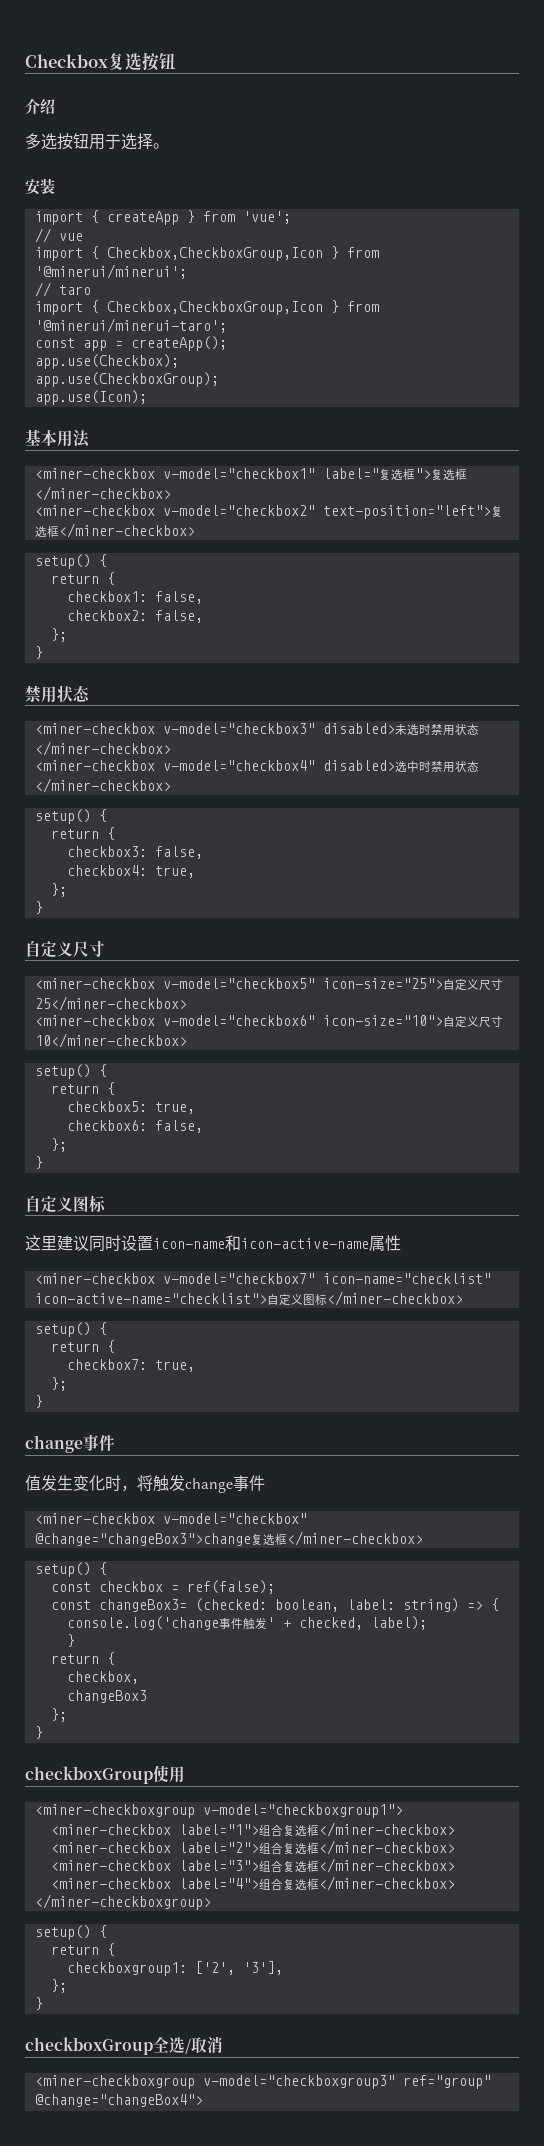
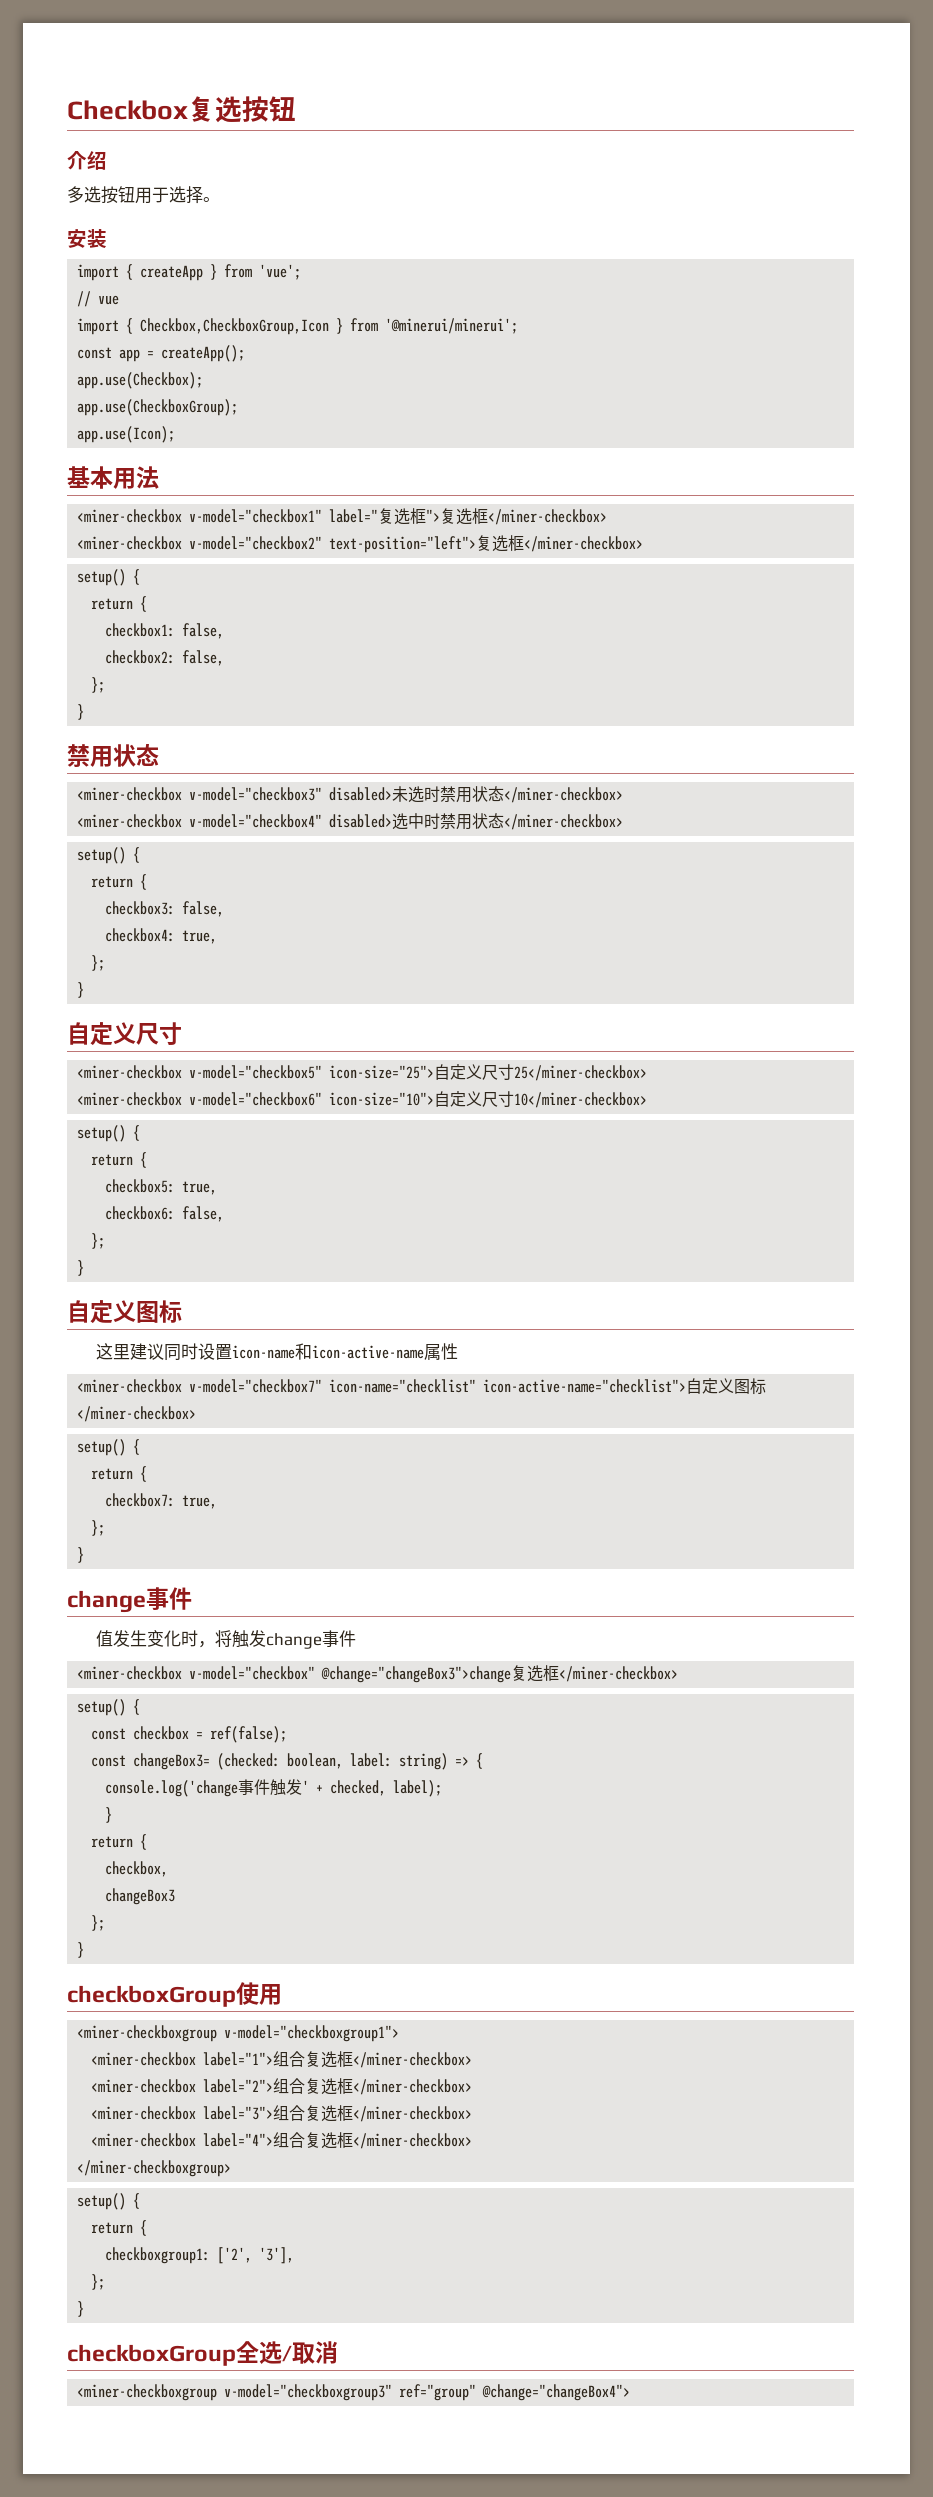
[34,282,91,297] [34,300,379,315] [34,318,227,333] // // taro // import { Checkbox,CheckboxGroup,Icon } from '@minerui/minerui-taro'; -> (519, 326) none

